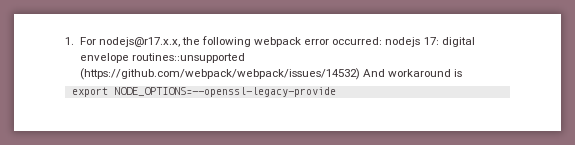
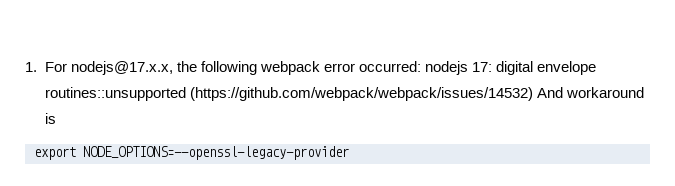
[98,37,180,47] nodejs@r17.x.x, -> [70,61,173,75] nodejs@17.x.x,
[113,87,336,97] NODE_OPTIONS=--openssl-legacy-provide -> [83,146,349,160] NODE_OPTIONS=--openssl-legacy-provider

